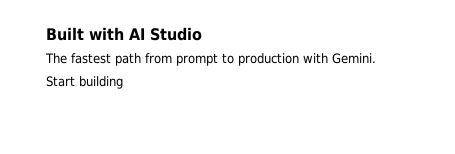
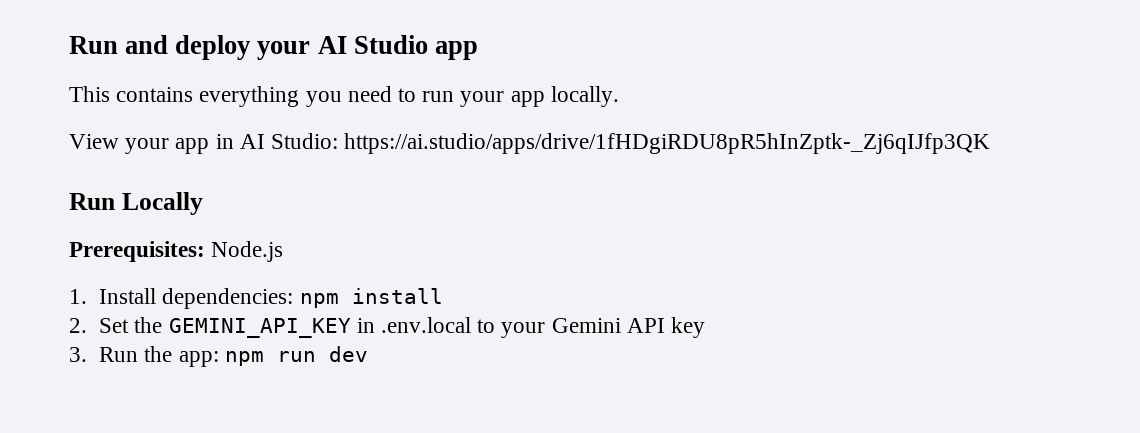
[46,27,202,41] [45,53,376,66] [46,76,123,89] Built with AI Studio // The fastest path from prompt to production with Gemini. // Start building -> [69,35,478,60] [69,86,619,107] [69,133,991,154] [69,192,203,215] [69,241,284,262] [69,288,443,309] [69,317,706,338] [69,346,368,367] Run and deploy your AI Studio app // This contains everything you need to run your app locally. // View your app in AI Studio: https://ai.studio/apps/drive/1fHDgiRDU8pR5hInZptk-_Zj6qIJfp3QK // Run Locally // Prerequisites: Node.js // 1. Install dependencies: npm install // 2. Set the GEMINI_API_KEY in .env.local to your Gemini API key // 3. Run the app: npm run dev

